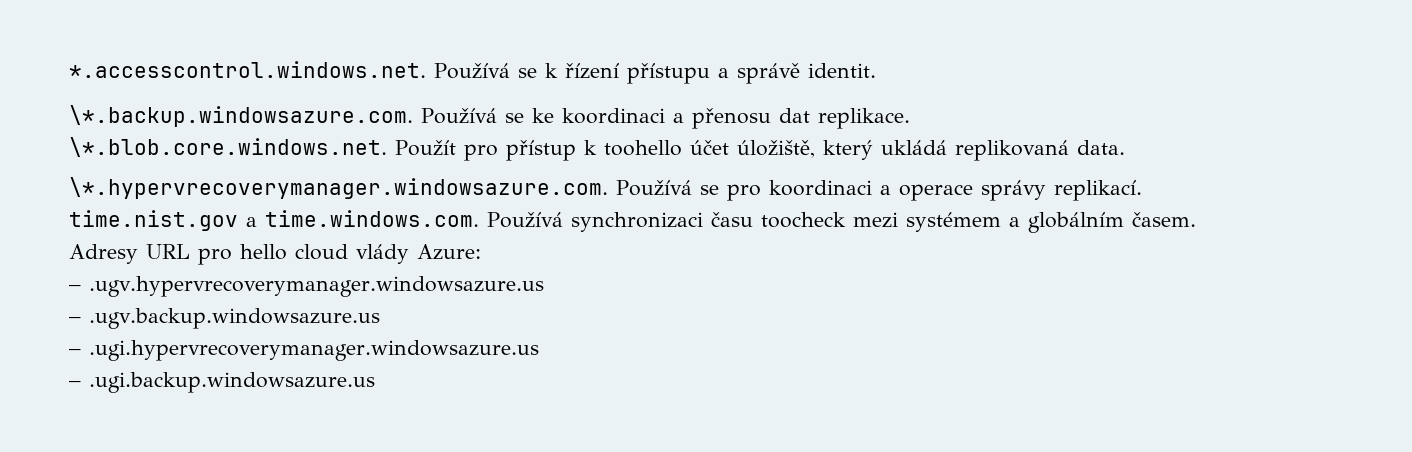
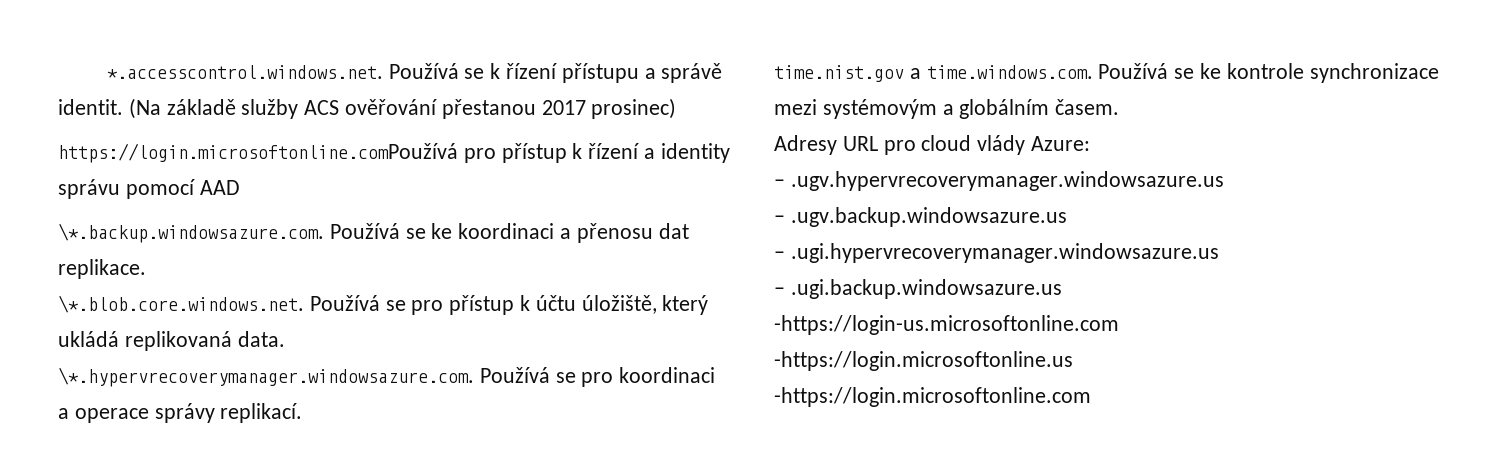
(876, 70) none -> [128,98,677,119] [58,143,730,163] [58,179,240,199] (Na základě služby ACS ověřování přestanou 2017 prosinec) // https://login.microsoftonline.comPoužívá pro přístup k řízení a identity správu pomocí AAD
[395,140,729,161] Použít pro přístup k toohello účet -> [309,295,576,315] Používá se pro přístup k účtu
[570,212,1001,232] synchronizaci času toocheck mezi systémem -> [1174,63,1439,83] [774,99,937,119] se ke kontrole synchronizace mezi systémovým
[240,244,287,260] hello -> (916, 147) none
(375, 382) none -> [774,315,1119,335] [774,351,1073,371] [774,387,1091,407] // -https://login-us.microsoftonline.com // -https://login.microsoftonline.us // -https://login.microsoftonline.com

